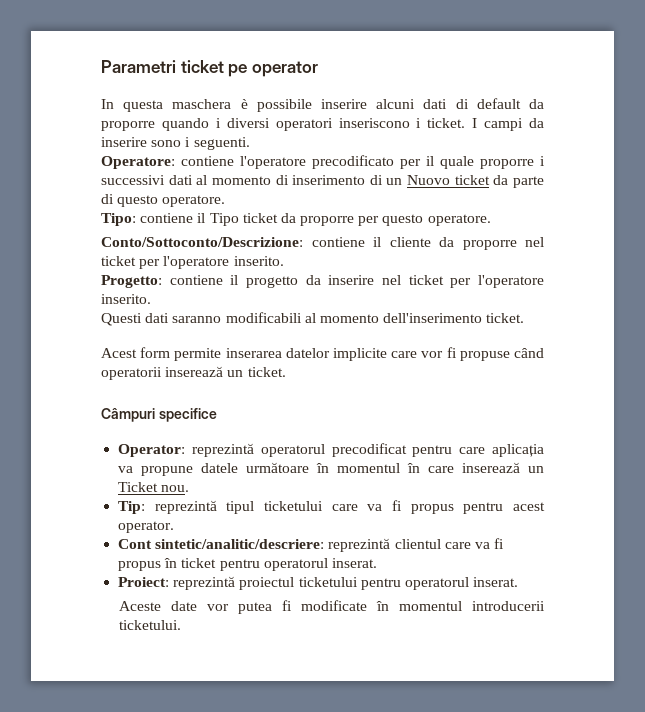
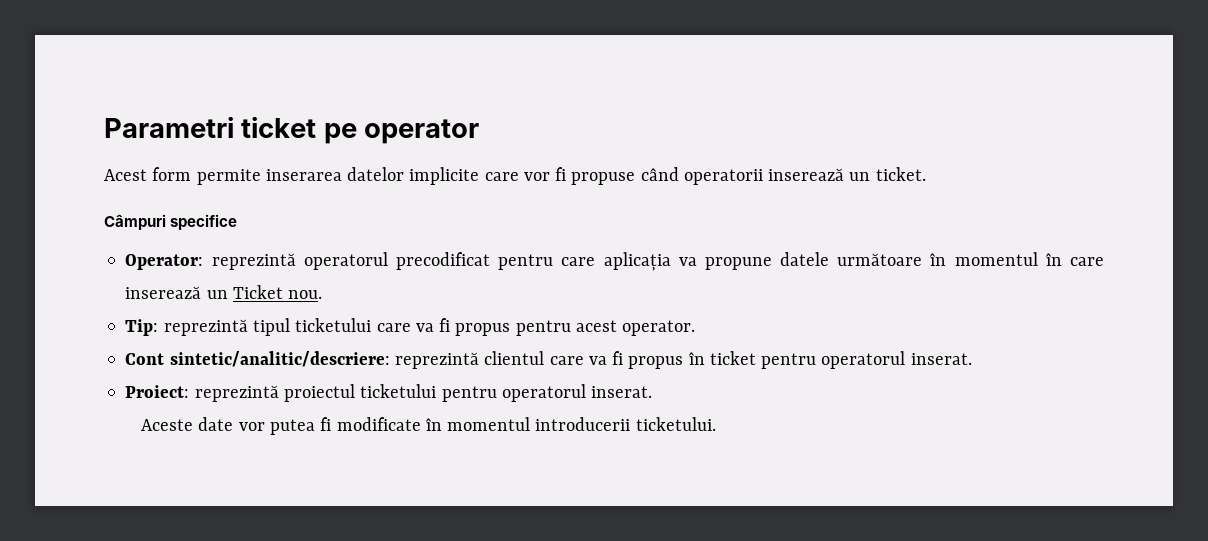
[101,98,544,112] [101,118,544,131] [101,137,250,150] [101,155,545,169] [101,175,544,188] [101,194,226,207] [101,213,491,226] [101,237,544,250] [101,256,284,269] [101,275,544,288] [101,294,151,304] [101,312,525,326] // In questa maschera è possibile inserire alcuni dati di default da proporre quando i diversi operatori inseriscono i ticket. I campi da inserire sono i seguenti. // Operatore: contiene l'operatore precodificato per il quale proporre i successivi dati al momento di inserimento di un Nuovo ticket da parte di questo operatore. // Tipo: contiene il Tipo ticket da proporre per questo operatore. // Conto/Sottoconto/Descrizione: contiene il cliente da proporre nel ticket per l'operatore inserito. // Progetto: contiene il progetto da inserire nel ticket per l'operatore inserito. // Questi dati saranno modificabili al momento dell'inserimento ticket. -> (480, 131) none

